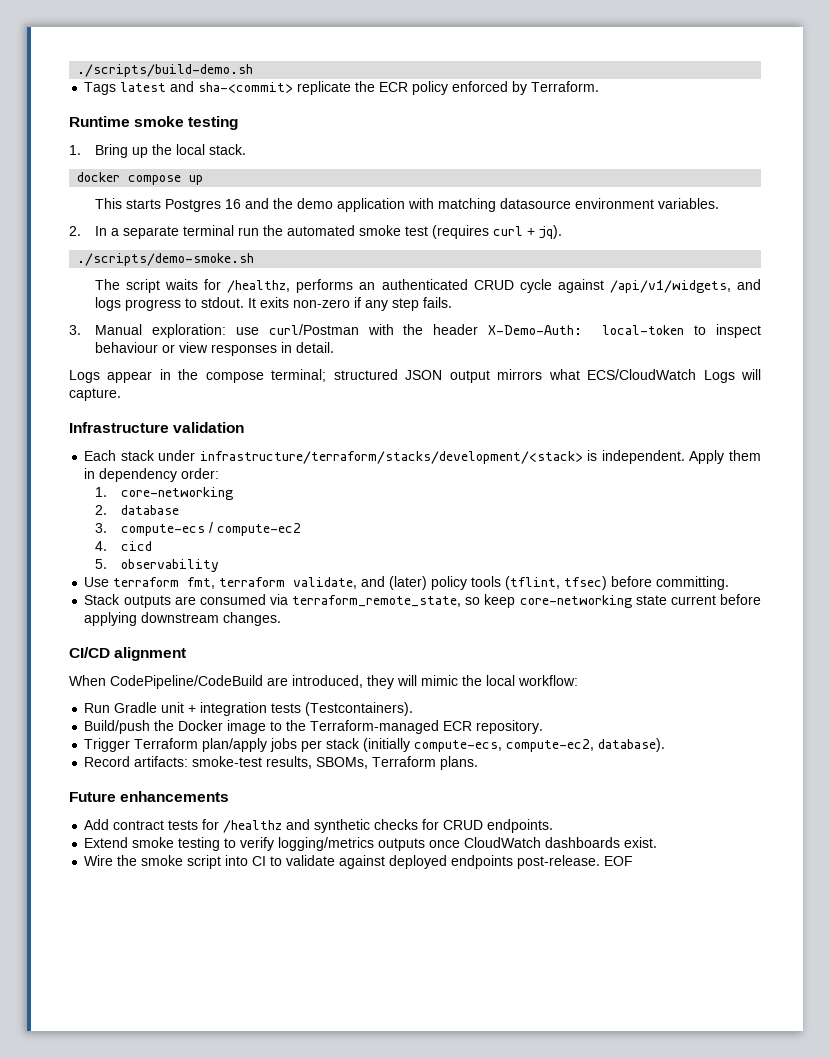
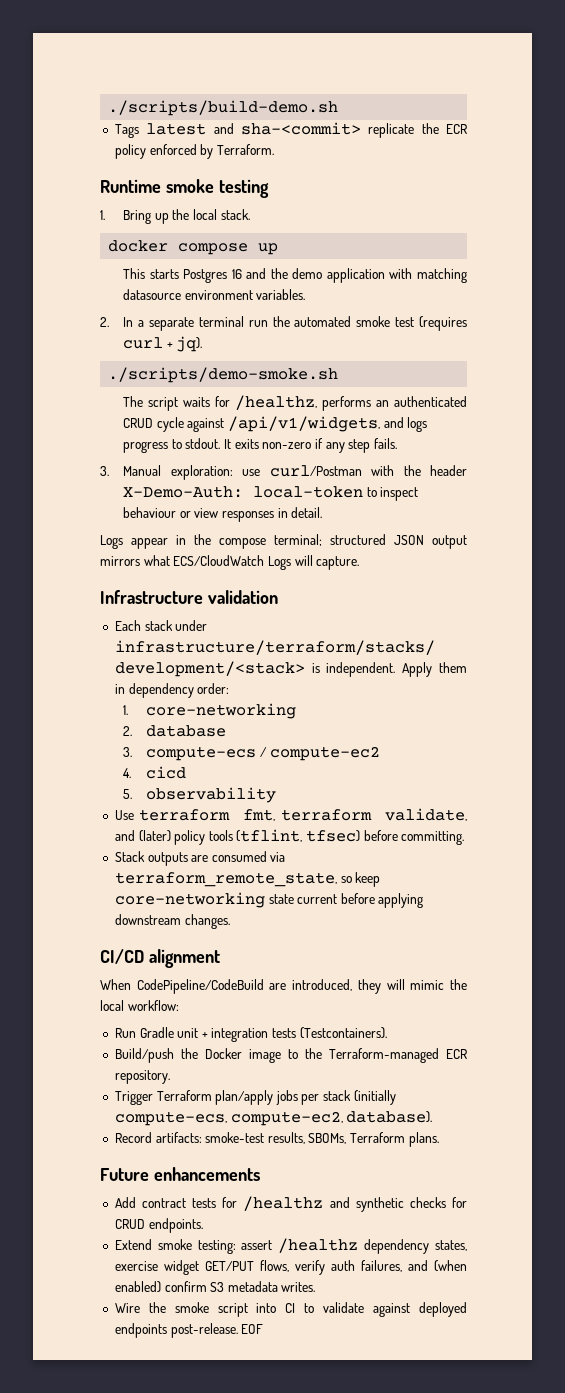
[178,837,658,851] testing to verify logging/metrics outputs once CloudWatch dashboards exist. -> [197,1238,467,1254] [114,1260,467,1275] [114,1281,316,1293] testing: assert /healthz dependency states, exercise widget GET/PUT flows, verify auth failures, and (when enabled) confirm S3 metadata writes.

